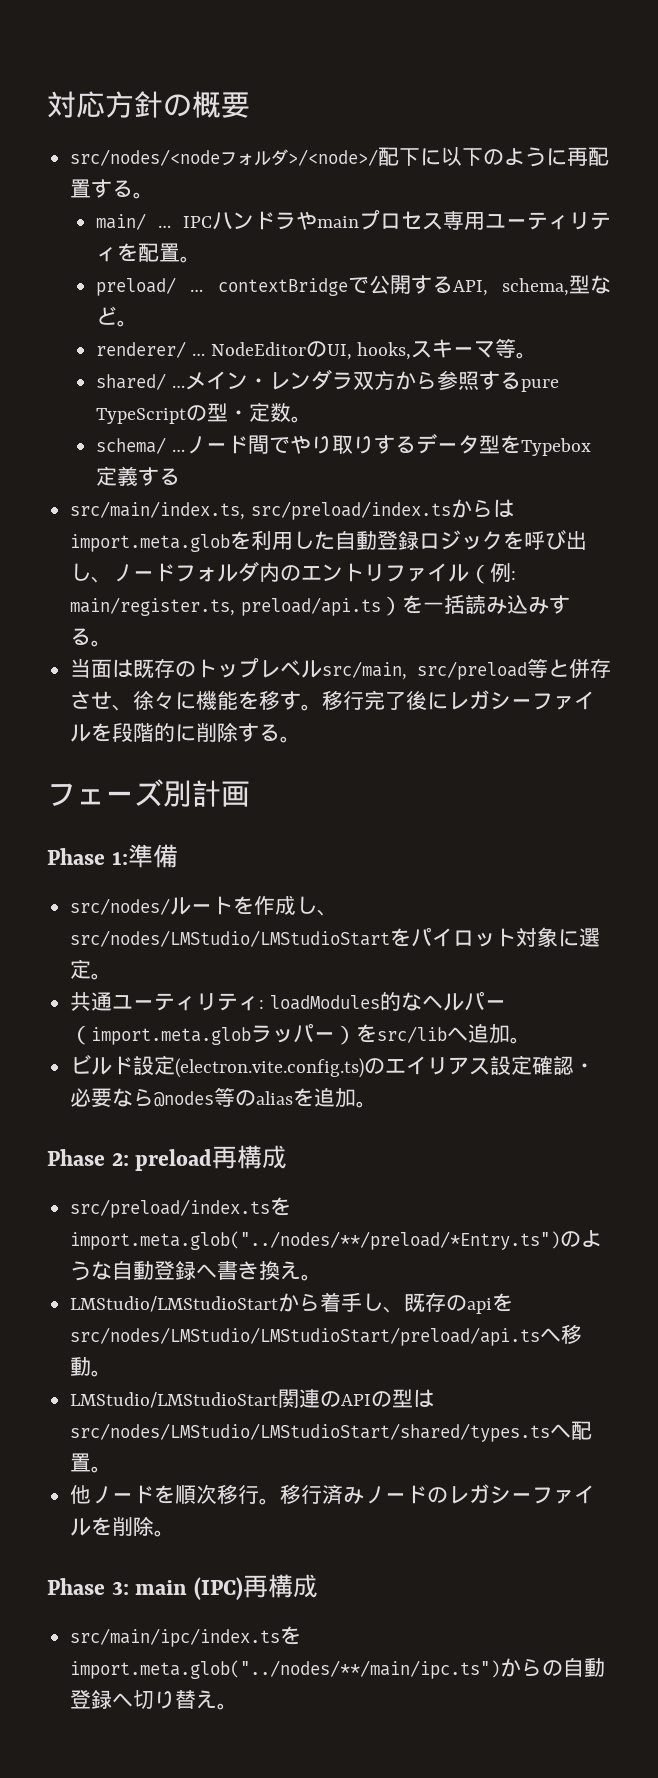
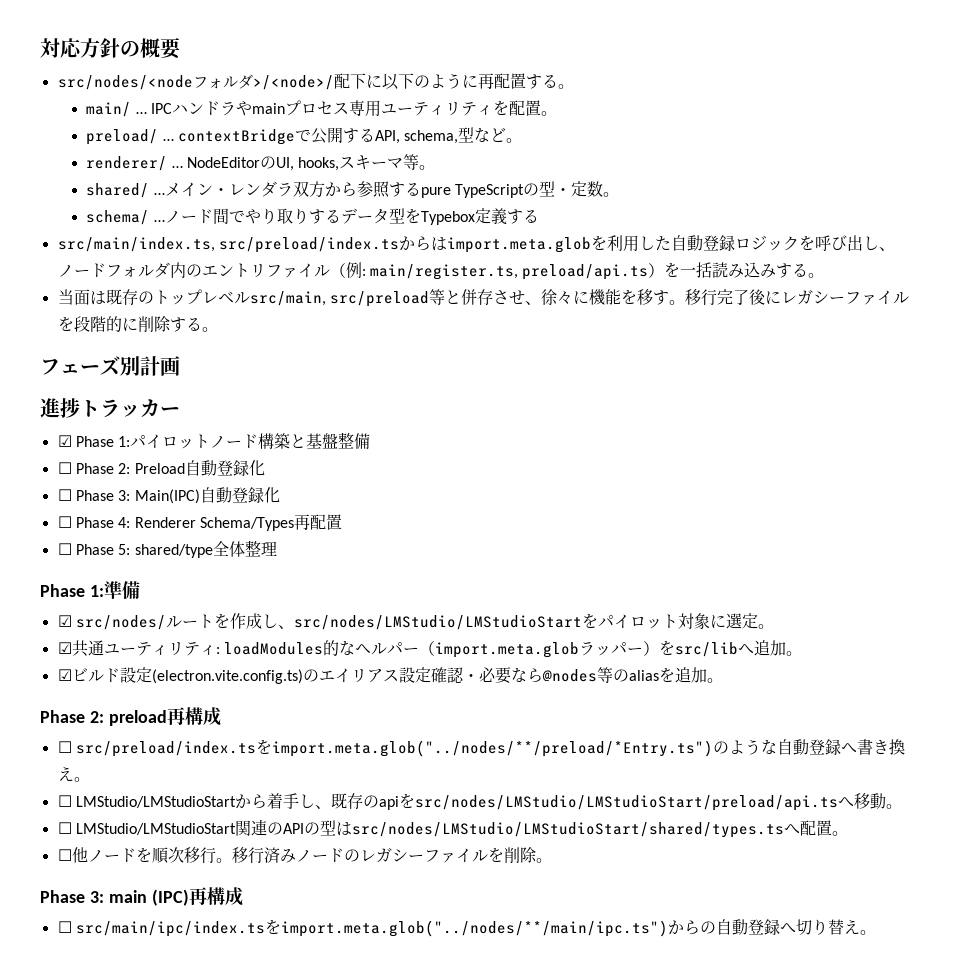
(250, 794) none -> [40,398,180,418] [57,432,371,449] [57,460,265,476] [57,487,280,504] [57,514,342,531] [57,540,277,558] // 進捗トラッカー // ☑ Phase 1:パイロットノード構築と基盤整備 // ☐ Phase 2: Preload自動登録化 // ☐ Phase 3: Main(IPC)自動登録化 // ☐ Phase 4: Renderer Schema/Types再配置 // ☐ Phase 5: shared/type全体整理
(178, 856) none -> [57,615,72,627] ☑
(113, 976) none -> [57,642,72,654] ☑
(532, 1040) none -> [57,669,72,681] ☑
(288, 1157) none -> [57,741,72,753] ☐
(323, 1277) none -> [57,795,72,807] ☐
(113, 1373) none -> [57,822,72,834] ☐
(113, 1469) none -> [57,849,72,861] ☐
(318, 1586) none -> [57,921,72,933] ☐

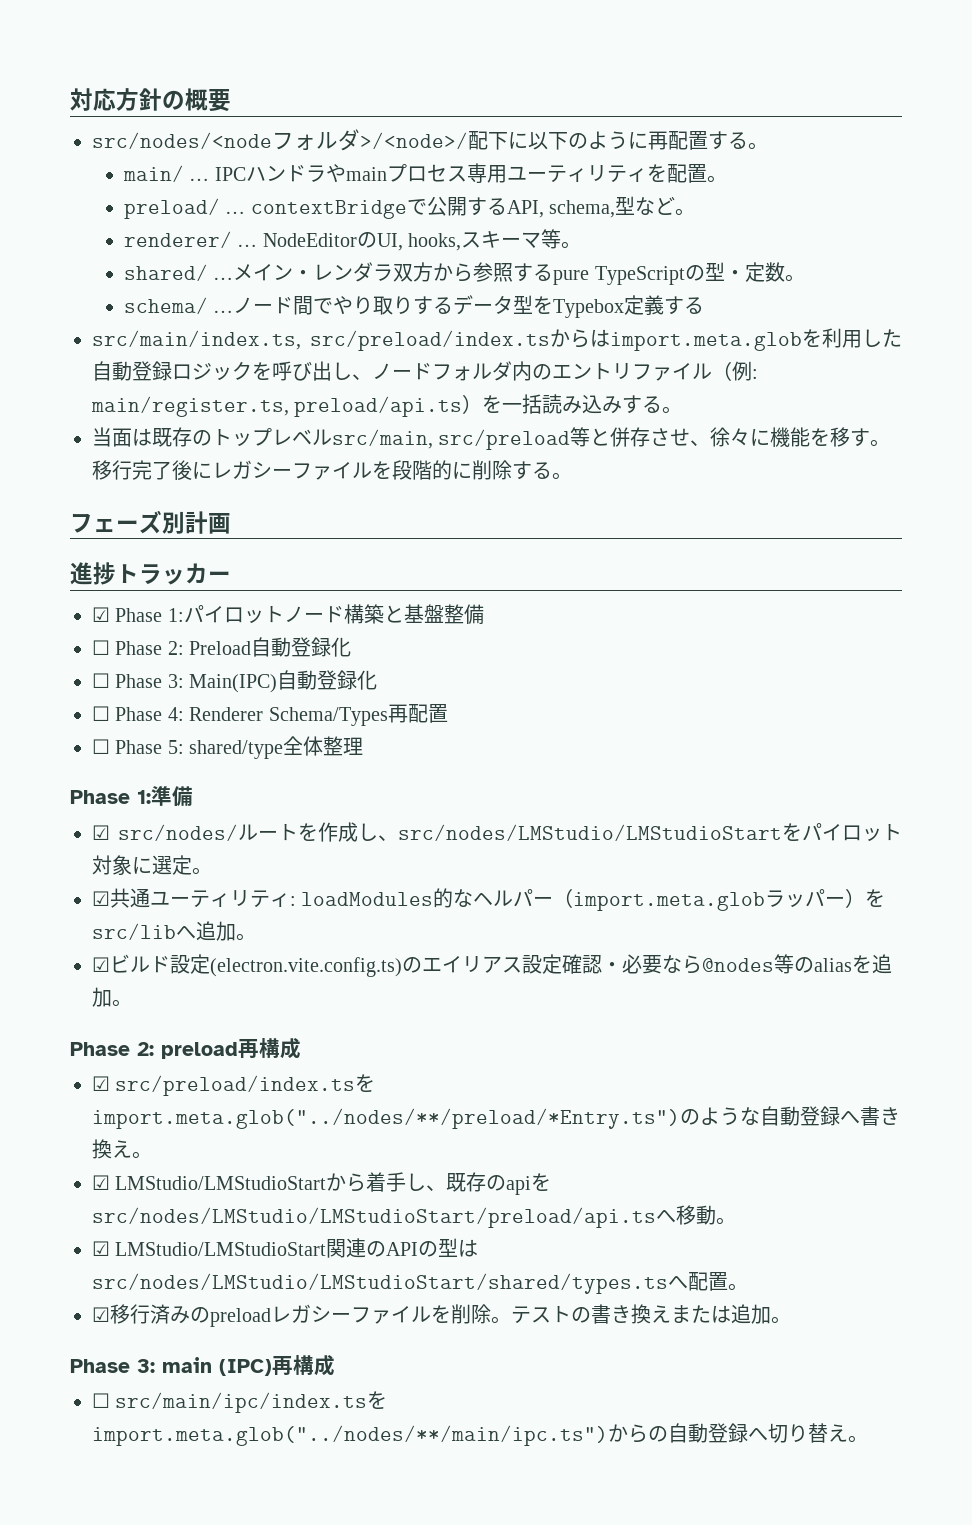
[57,741,72,753] ☐ -> [92,1076,110,1091] ☑
[57,795,72,807] ☐ -> [92,1175,110,1190] ☑
[57,822,72,834] ☐ -> [92,1241,110,1256] ☑
[57,847,360,864] ☐他ノードを順次移行。移行済みノードの -> [92,1304,271,1327] ☑移行済みのpreload
(552, 860) none -> [511,1304,791,1324] テストの書き換えまたは追加。

